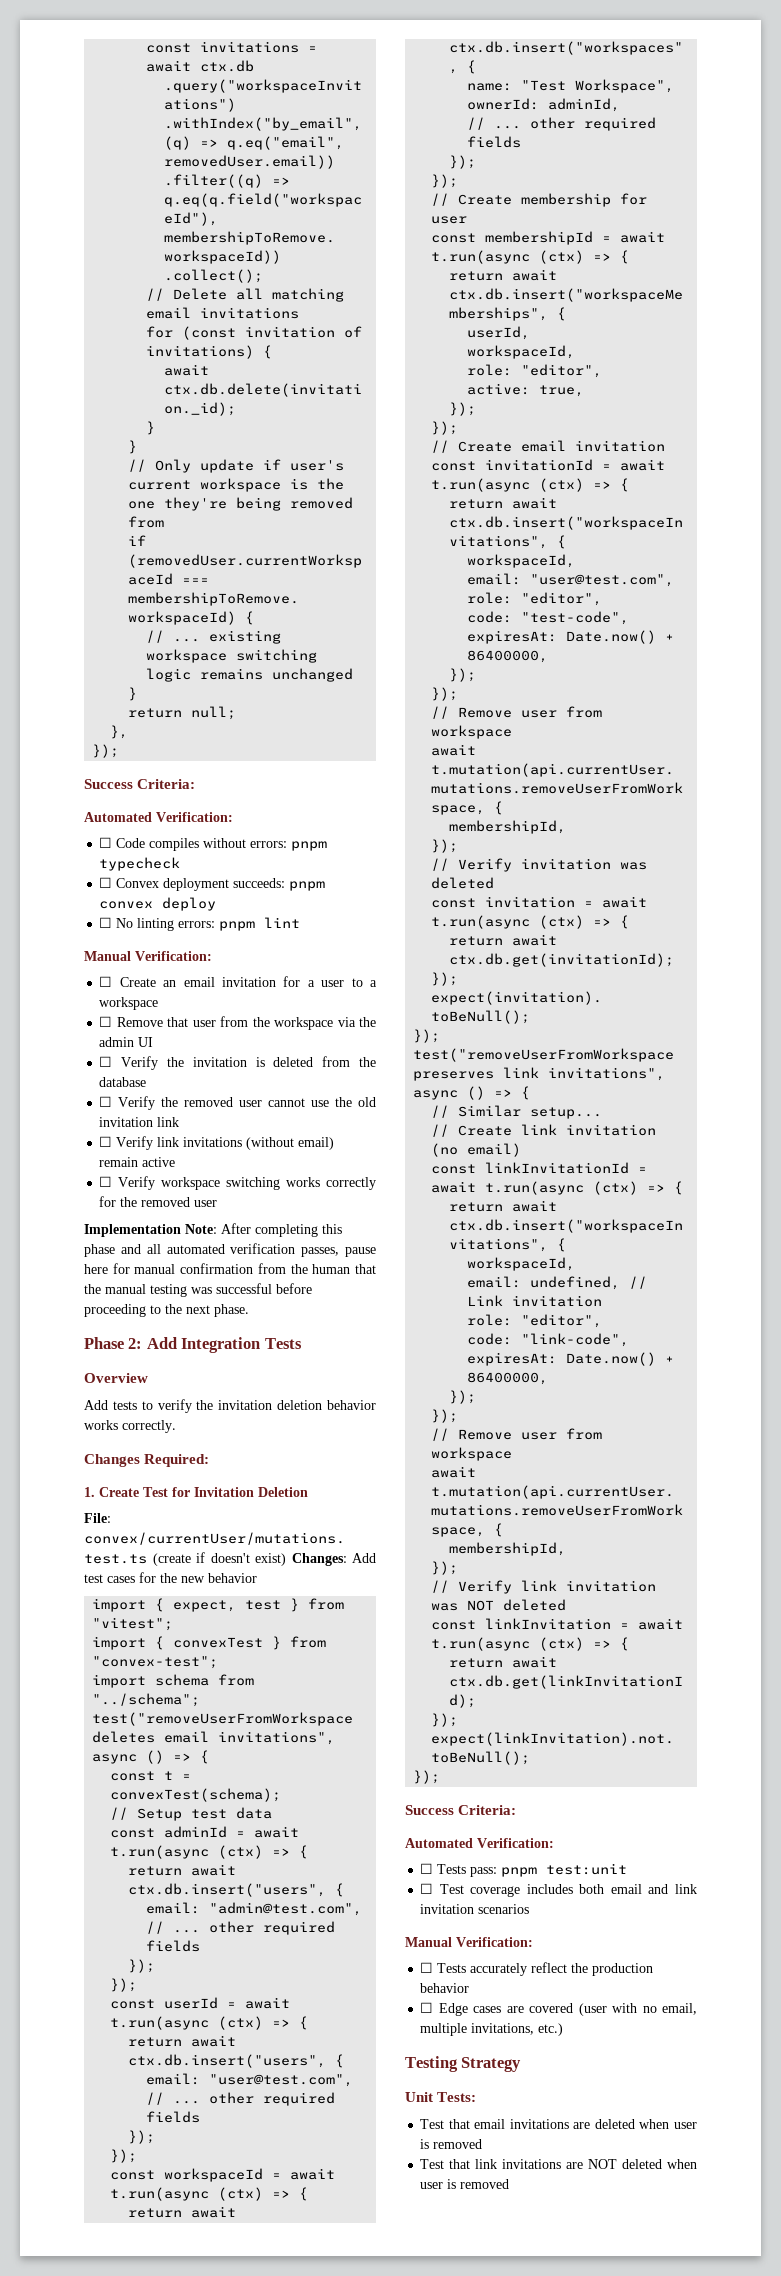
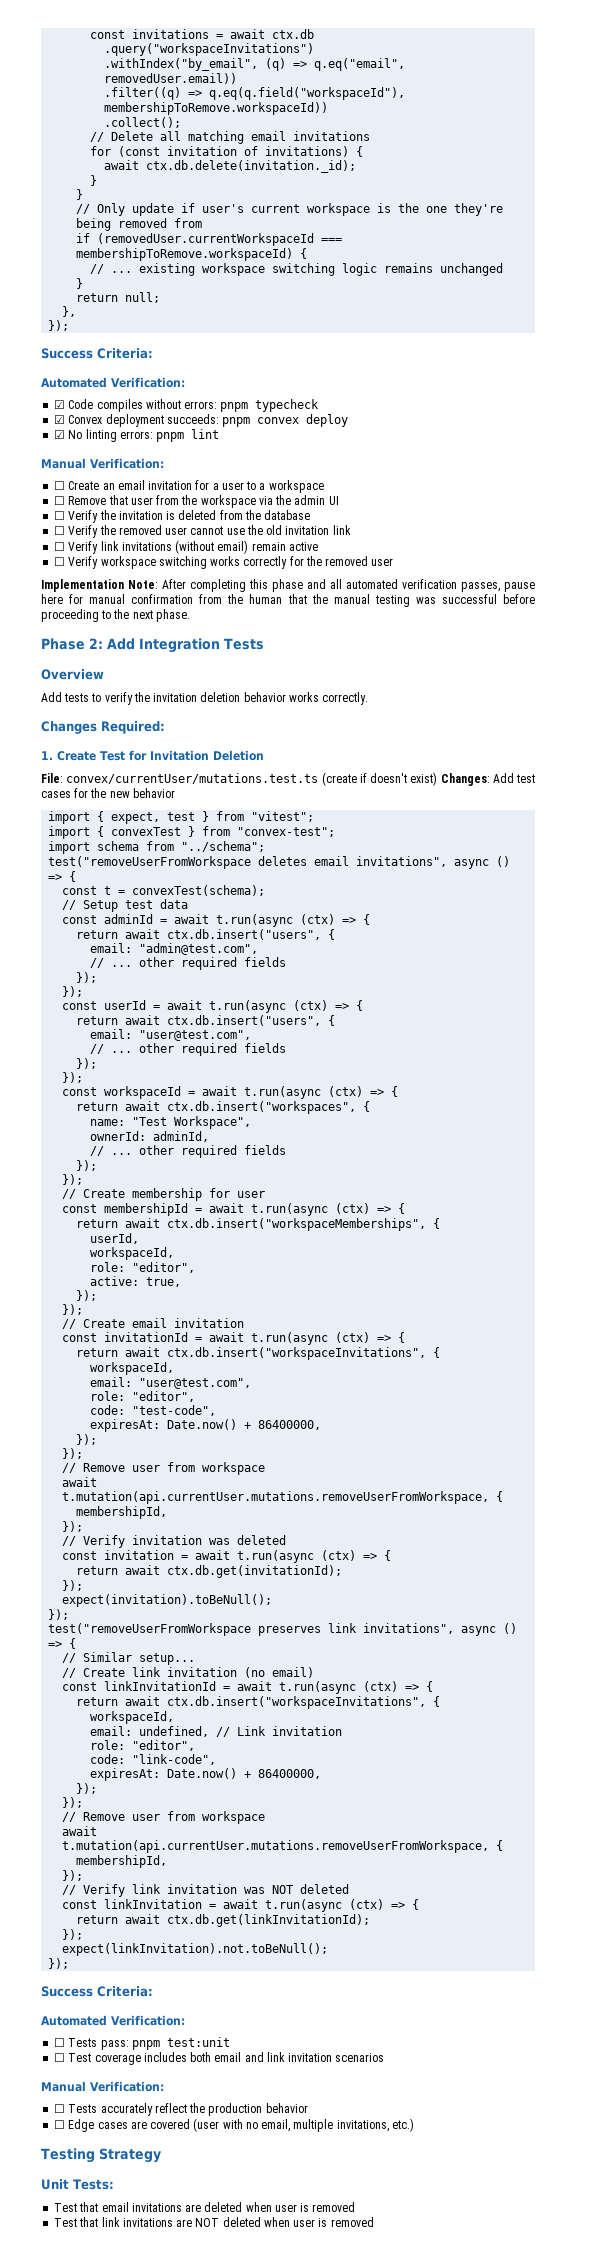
[99,837,113,848] ☐ -> [54,400,66,409] ☑
[99,877,113,888] ☐ -> [54,415,66,424] ☑
[99,917,113,928] ☐ -> [54,430,66,439] ☑

